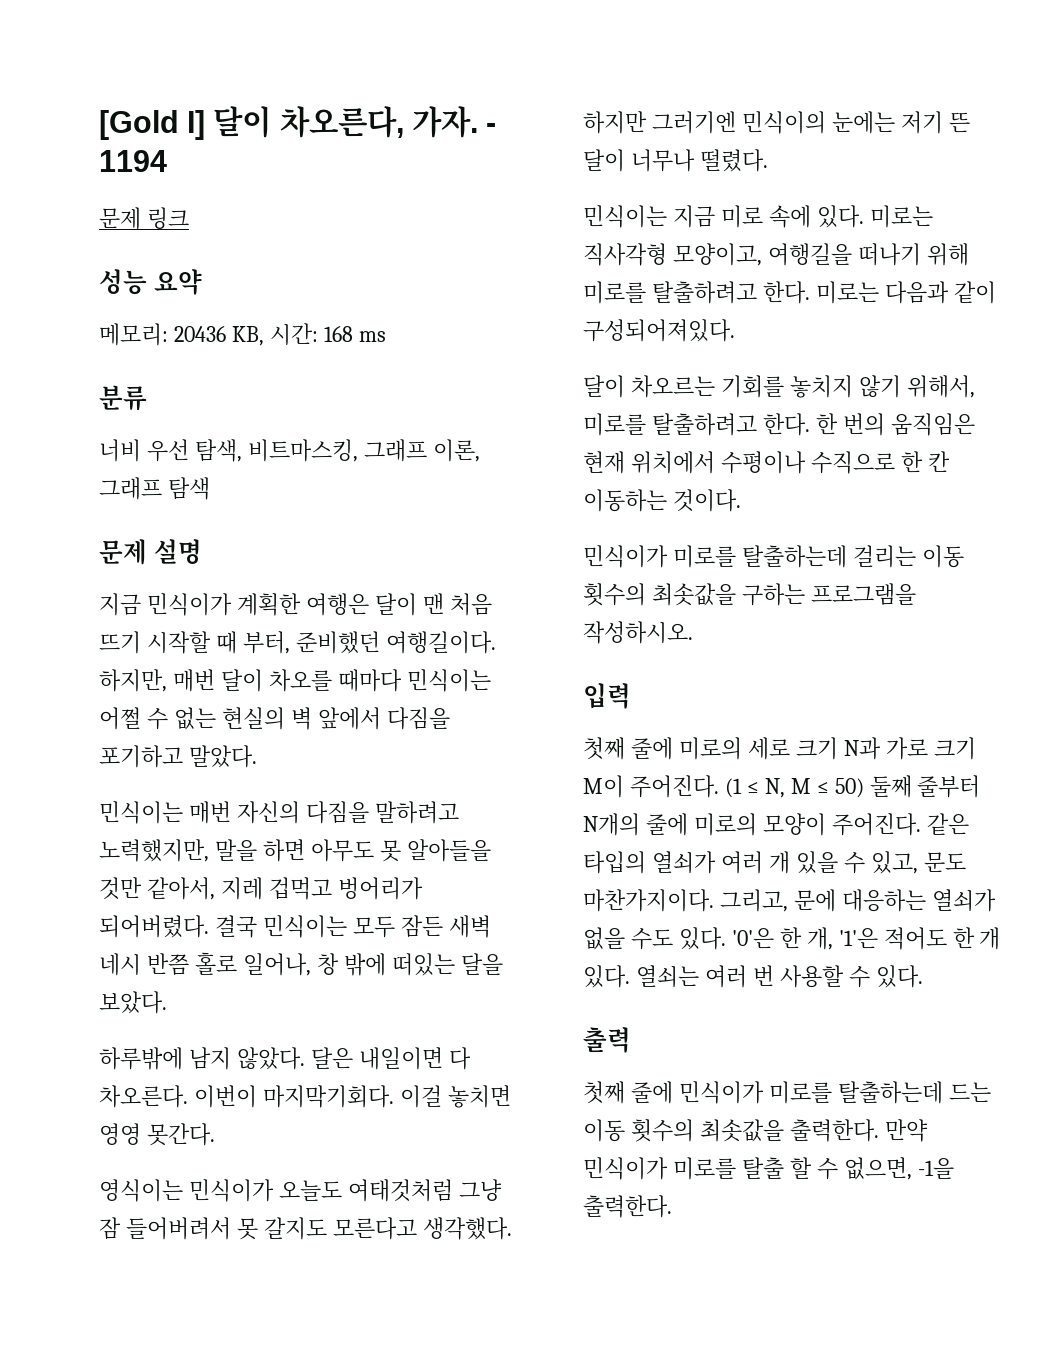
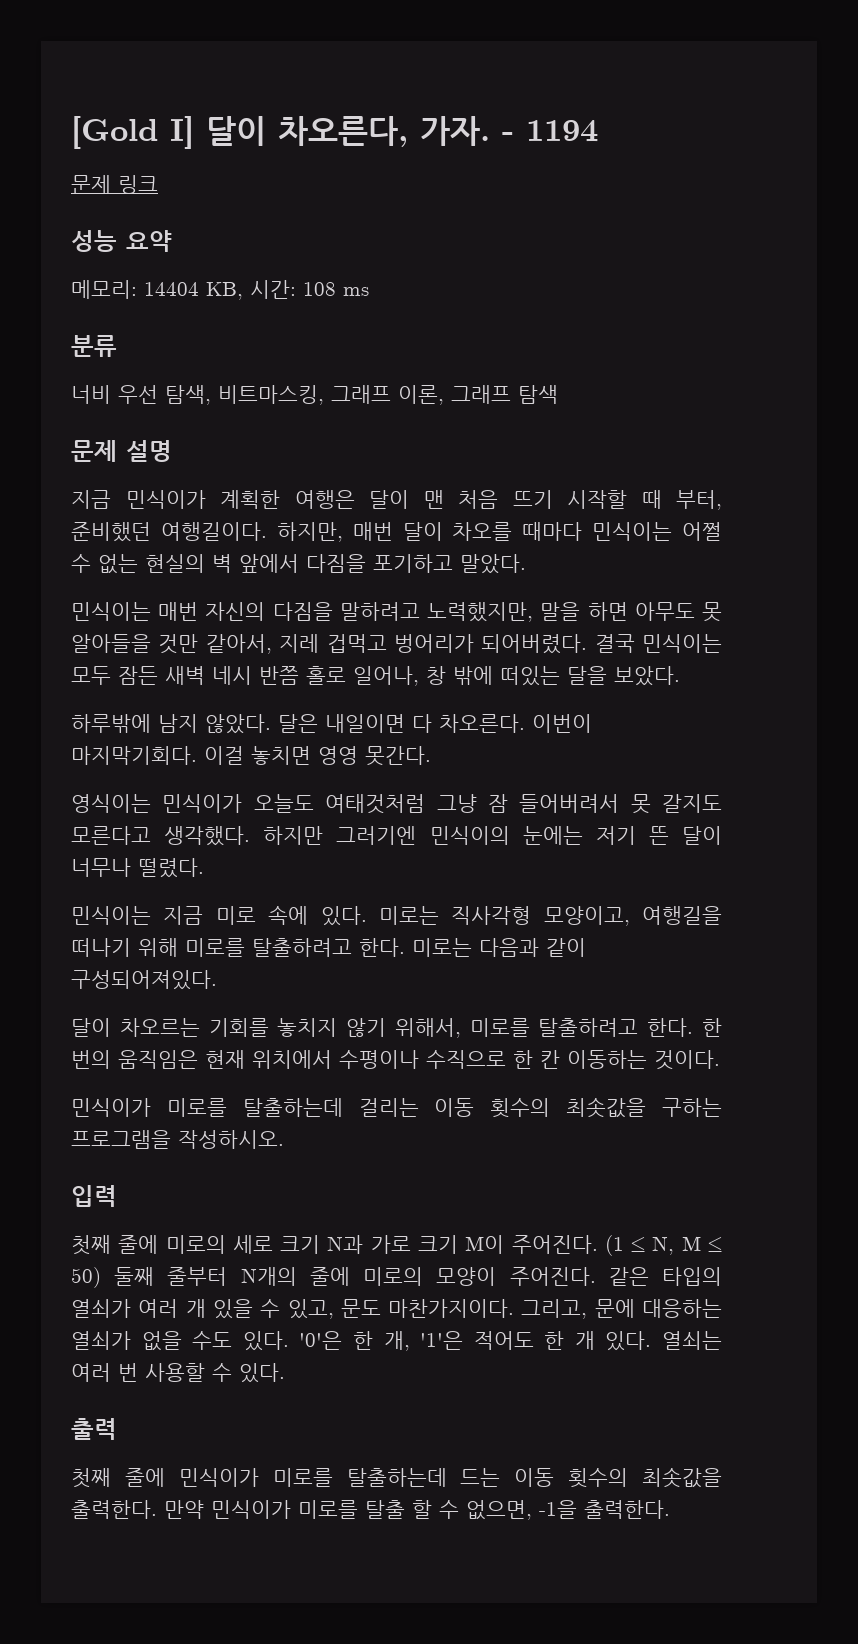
[173,326,226,342] 20436 -> [144,282,199,296] 14404
[323,326,353,342] 168 -> [303,282,336,296] 108

